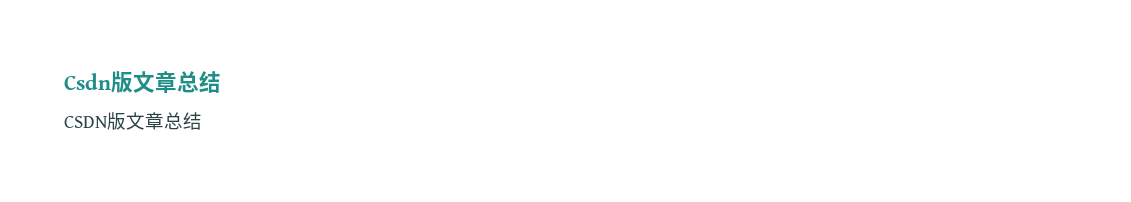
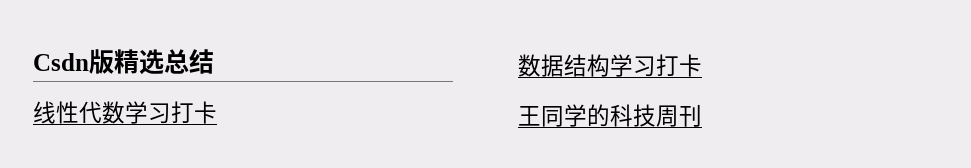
[133,71,177,93] 文章 -> [114,49,164,75] 精选
[64,112,202,130] CSDN版文章总结 -> [33,101,217,124] [518,54,702,77] [518,104,702,127] 线性代数学习打卡 // 数据结构学习打卡 // 王同学的科技周刊

